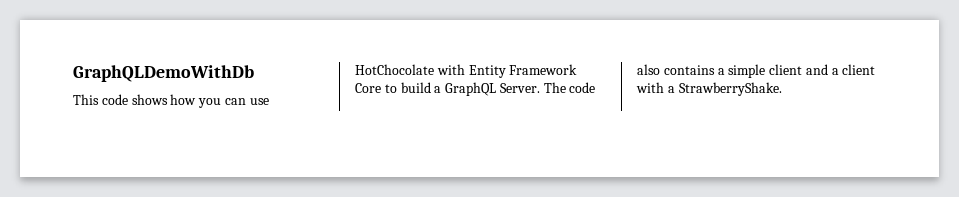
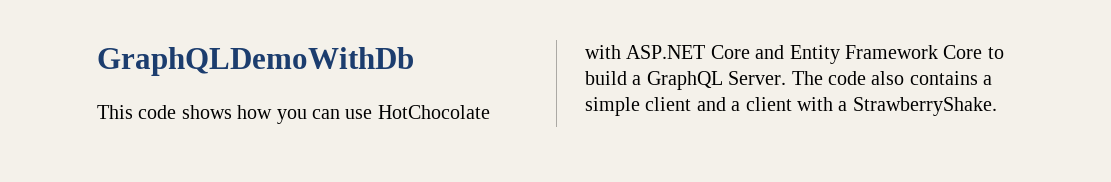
(465, 69) none -> [626,45,785,59] ASP.NET Core and

